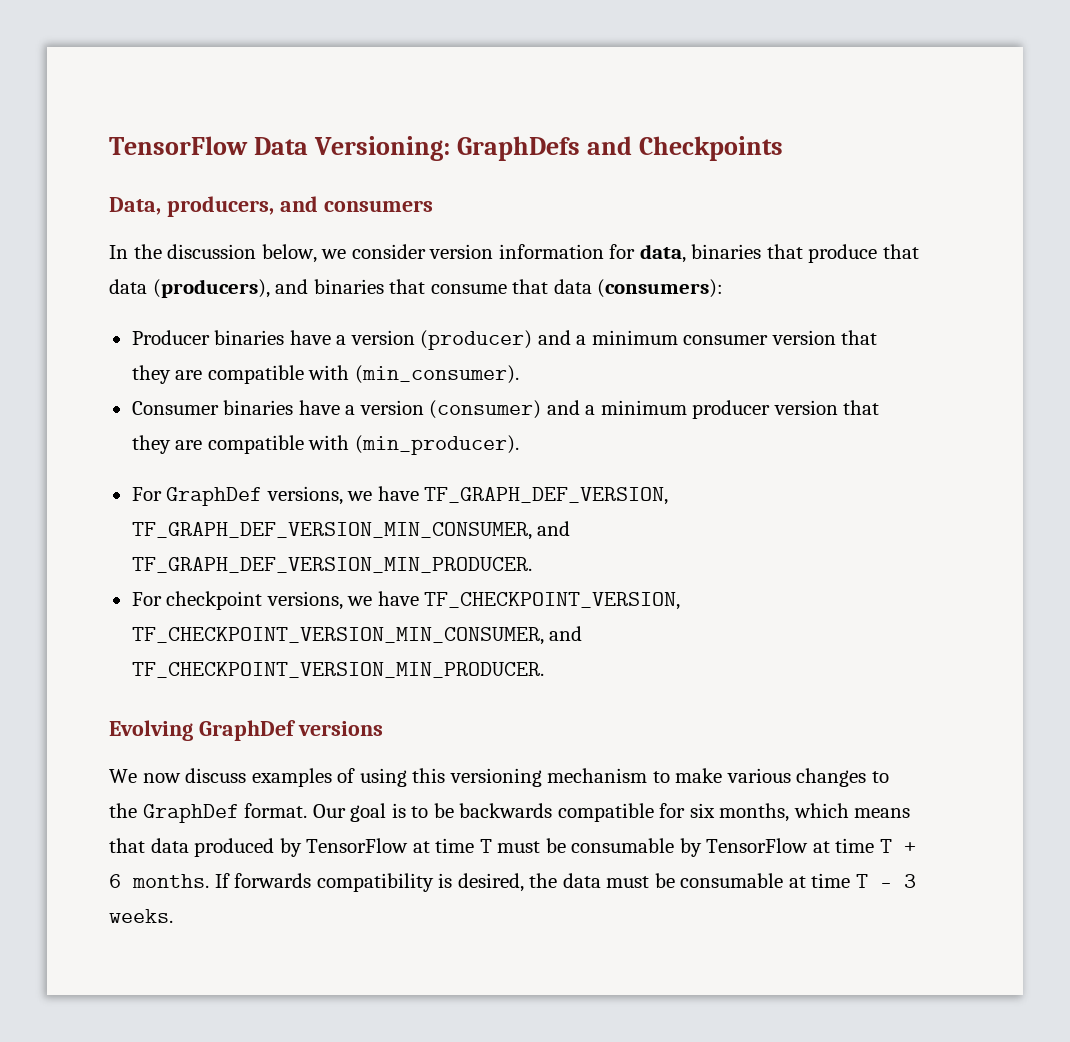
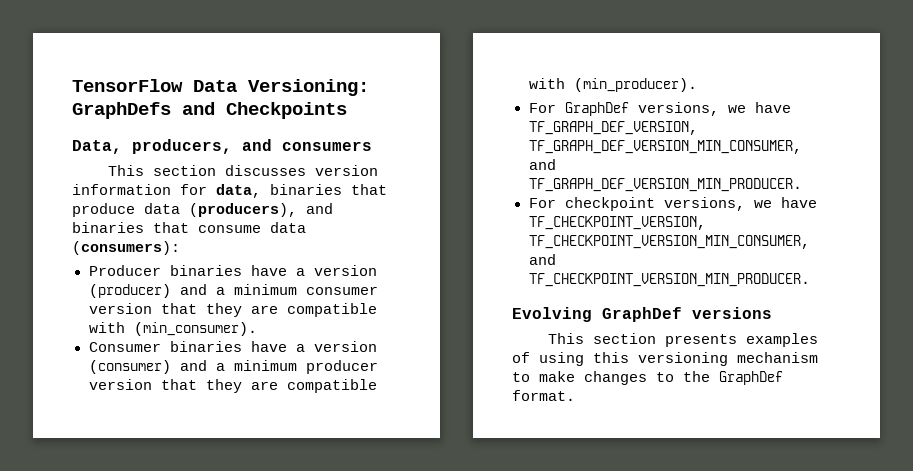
[109,244,426,263] In the discussion below, we consider -> [107,165,306,176] This section discusses
[882,244,919,259] that -> (135, 210) none
[512,279,549,294] that -> (261, 229) none
[109,768,247,783] We now discuss -> [547,333,737,347] This section presents
[726,768,791,783] various -> (575, 376) none
[312,803,911,822] [109,838,917,857] [109,873,916,892] [109,909,173,923] Our goal is to be backwards compatible for six months, which means that data produced by TensorFlow at time T must be consumable by TensorFlow at time T + 6 months. If forwards compatibility is desired, the data must be consumable at time T - 3 weeks. -> (575, 395) none

